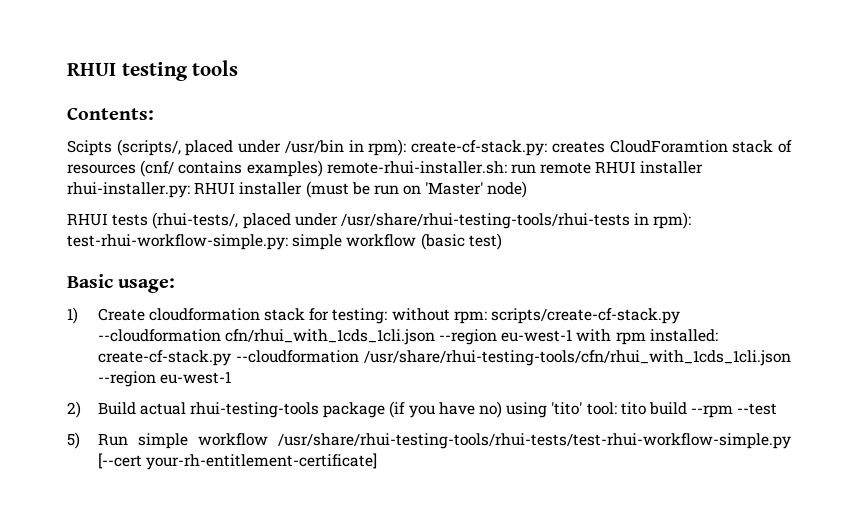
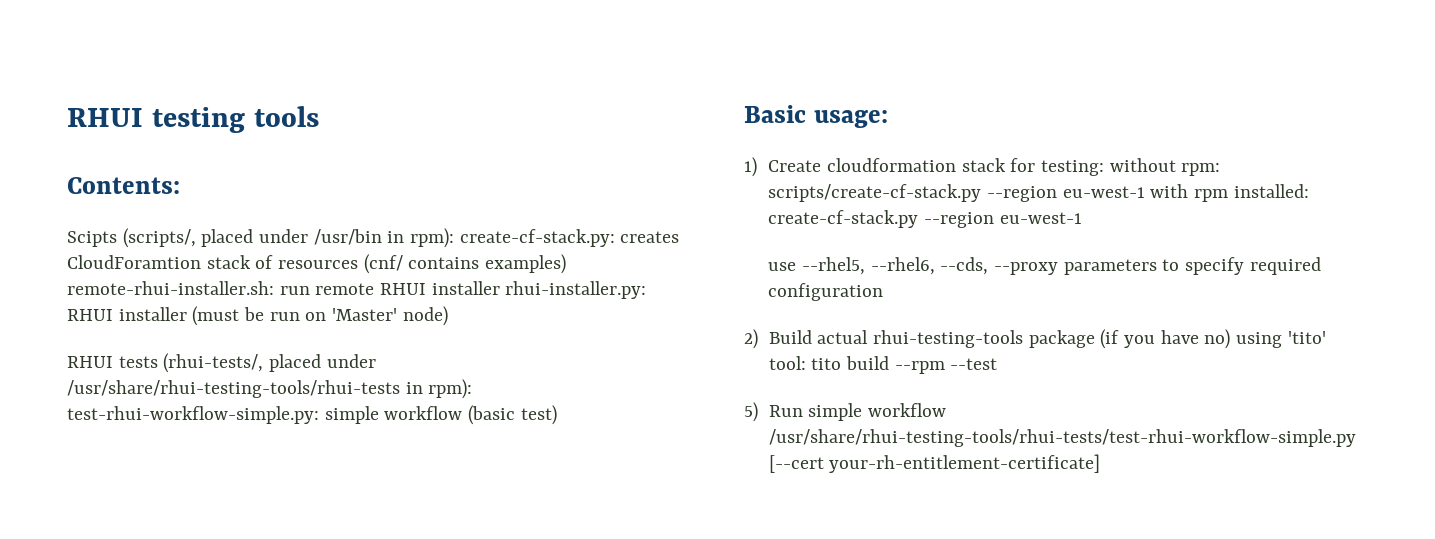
[97,329,435,345] --cloudformation cfn/rhui_with_1cds_1cli.json -> (982, 193) none
[235,350,791,366] [97,371,231,387] --cloudformation /usr/share/rhui-testing-tools/cfn/rhui_with_1cds_1cli.json --region eu-west-1 -> [923,212,1082,228] [768,257,1321,275] [768,283,884,301] --region eu-west-1 // use --rhel5, --rhel6, --cds, --proxy parameters to specify required configuration

